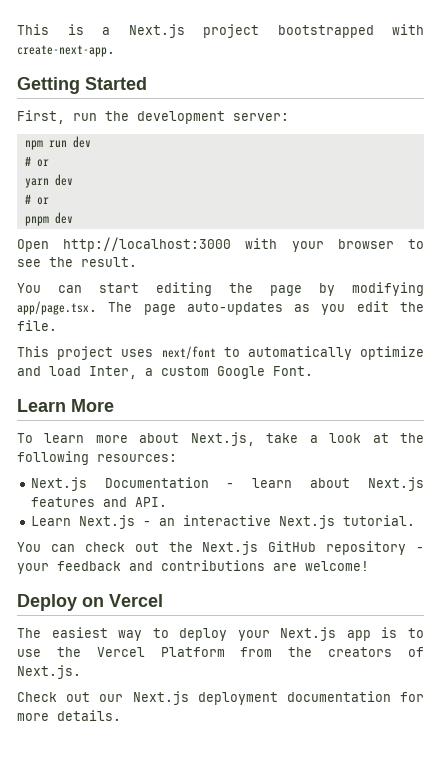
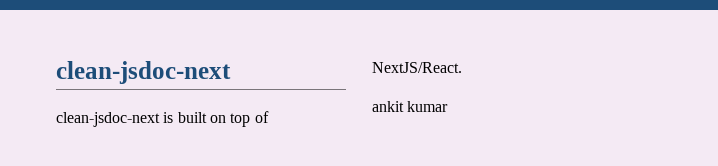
[17,24,424,38] [17,45,115,57] [17,77,147,94] [17,110,289,124] [24,136,91,150] [24,156,49,167] [24,174,73,188] [24,194,49,205] [24,212,73,226] [17,237,424,252] [17,257,137,267] [17,282,424,296] [17,301,424,315] [17,320,57,331] [17,346,424,360] [17,366,313,379] [17,399,114,412] [17,432,425,446] [17,451,177,465] [30,477,424,491] [30,497,167,507] [30,515,415,529] [17,541,424,555] [17,560,369,574] [17,594,163,611] [17,627,424,641] [17,647,424,657] [17,665,81,679] [17,691,424,705] [17,710,121,721] This is a Next.js project bootstrapped with create-next-app. // Getting Started // First, run the development server: // npm run dev // # or // yarn dev // # or // pnpm dev // Open http://localhost:3000 with your browser to see the result. // You can start editing the page by modifying app/page.tsx. The page auto-updates as you edit the file. // This project uses next/font to automatically optimize and load Inter, a custom Google Font. // Learn More // To learn more about Next.js, take a look at the following resources: // Next.js Documentation - learn about Next.js features and API. // Learn Next.js - an interactive Next.js tutorial. // You can check out the Next.js GitHub repository - your feedback and contributions are welcome! // Deploy on Vercel // The easiest way to deploy your Next.js app is to use the Vercel Platform from the creators of Next.js. // Check out our Next.js deployment documentation for more details. -> [56,61,231,84] [56,111,269,127] [372,62,462,73] [372,101,449,112] clean-jsdoc-next // clean-jsdoc-next is built on top of NextJS/React. // ankit kumar

